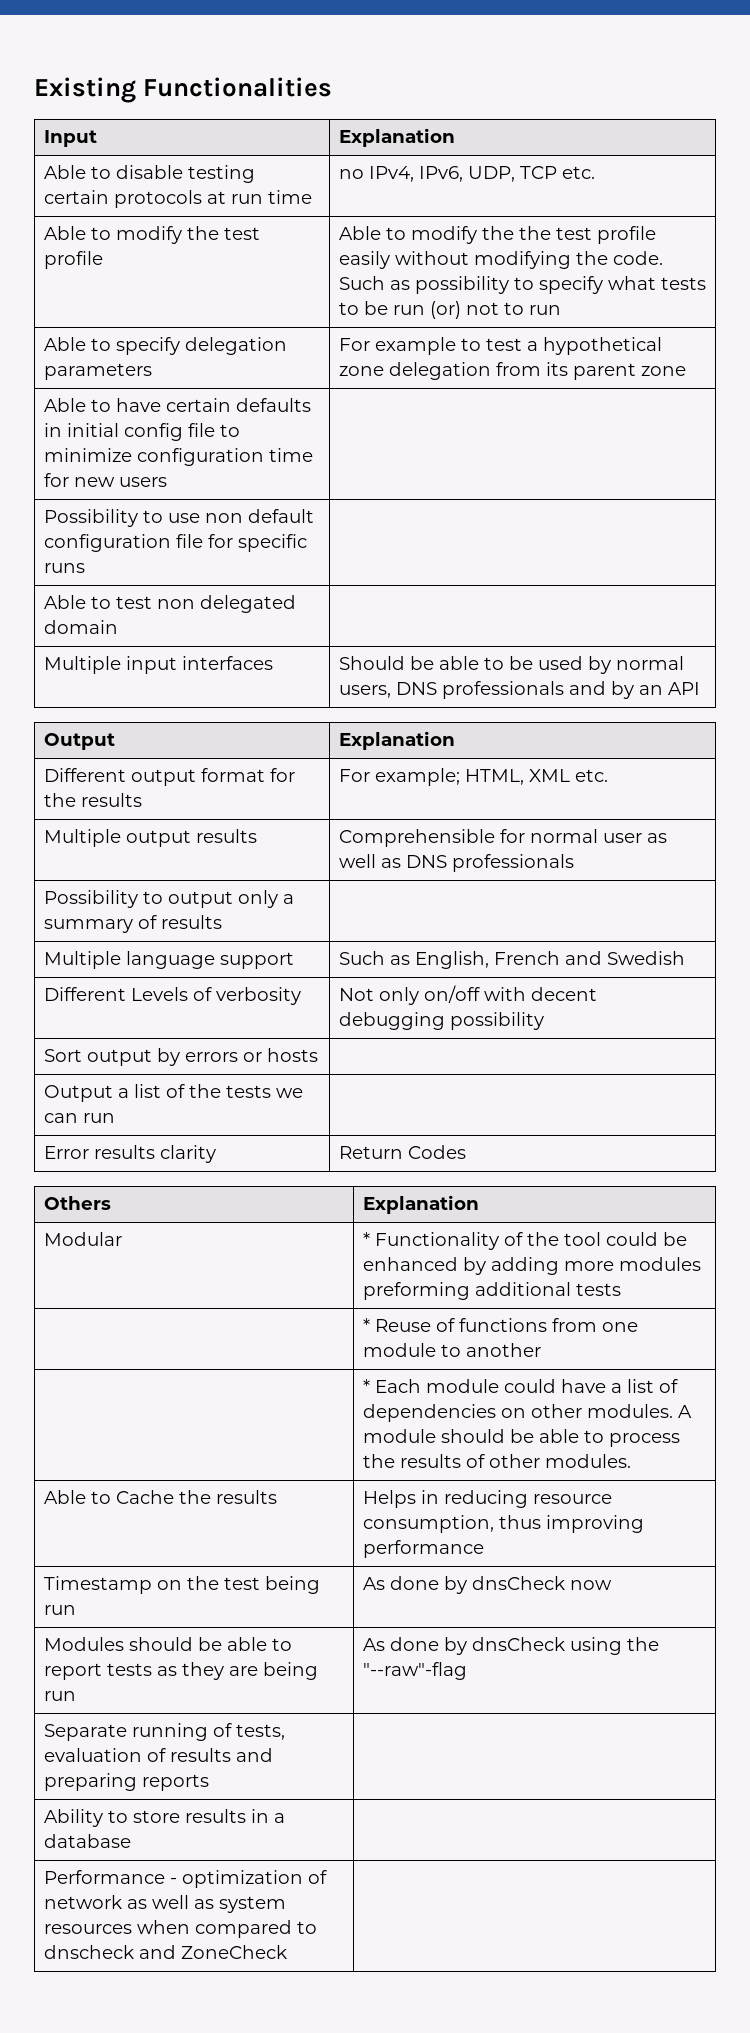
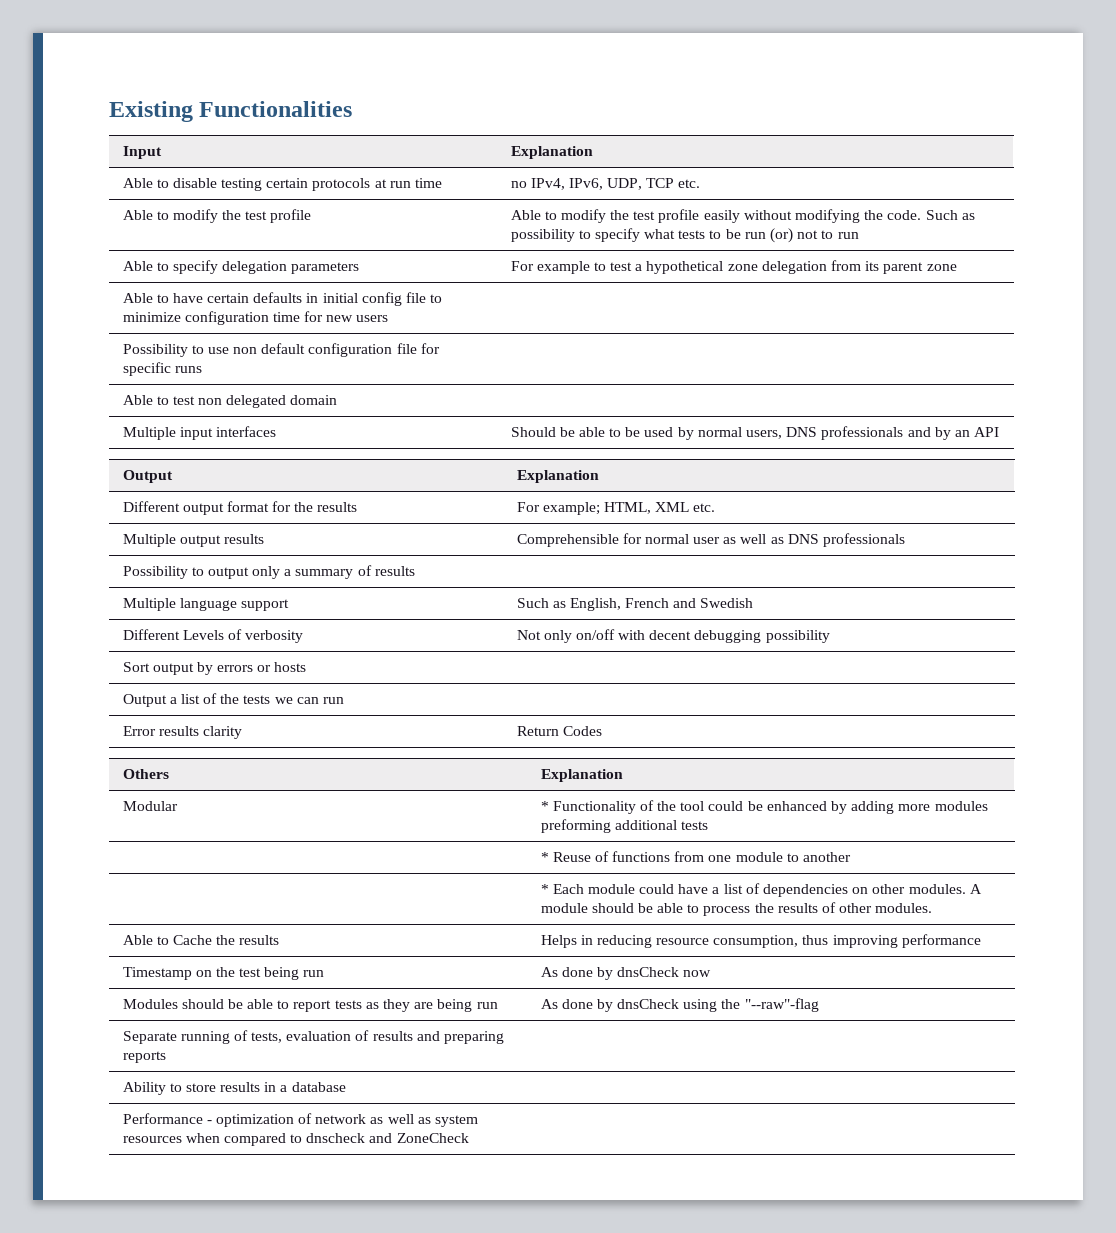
[518,226,551,240] the -> (630, 215) none

